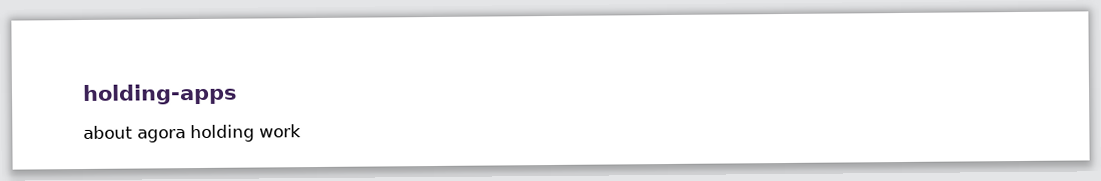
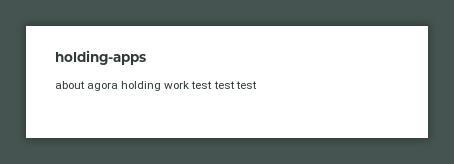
(301, 131) none -> [191,81,257,89] test test test

